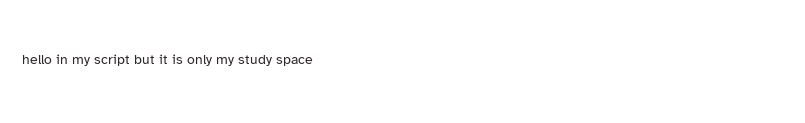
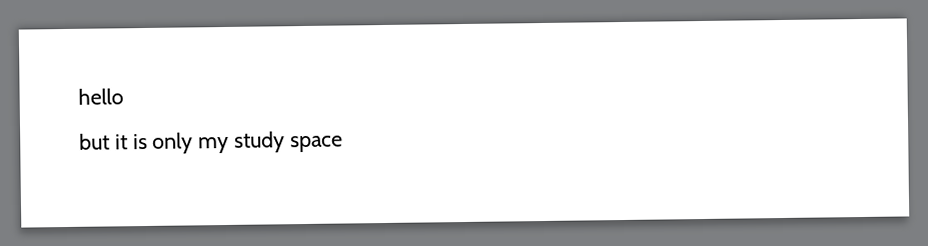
[56,54,130,66] in my script -> (124, 96) //

